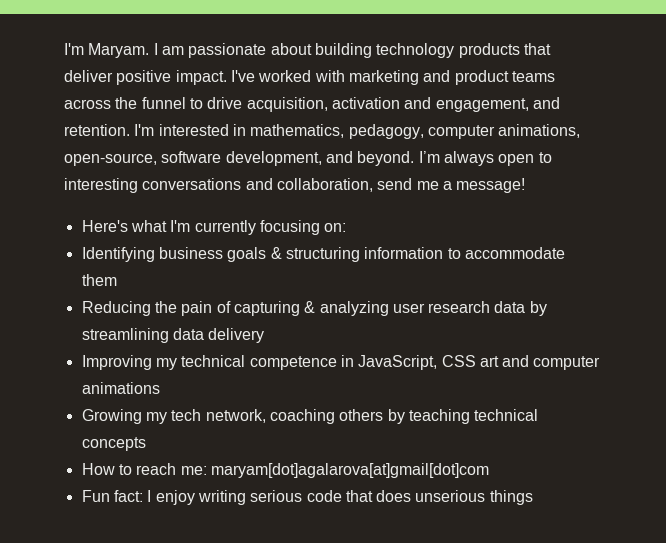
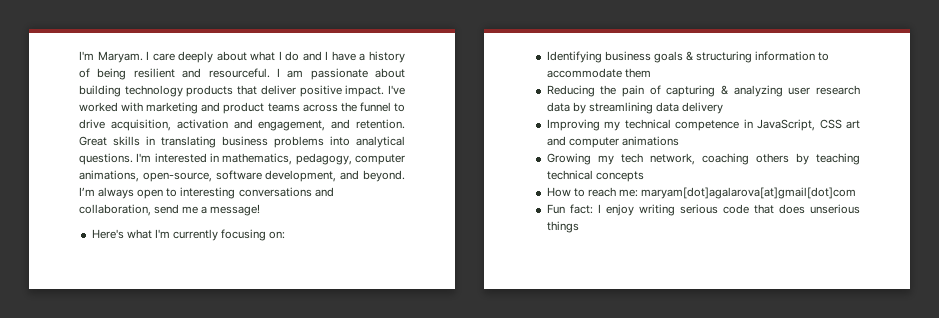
(158, 49) none -> [152,51,406,63] [79,68,280,80] care deeply about what I do and I have a history of being resilient and resourceful. I
(130, 130) none -> [79,136,405,148] [79,153,133,165] Great skills in translating business problems into analytical questions.

